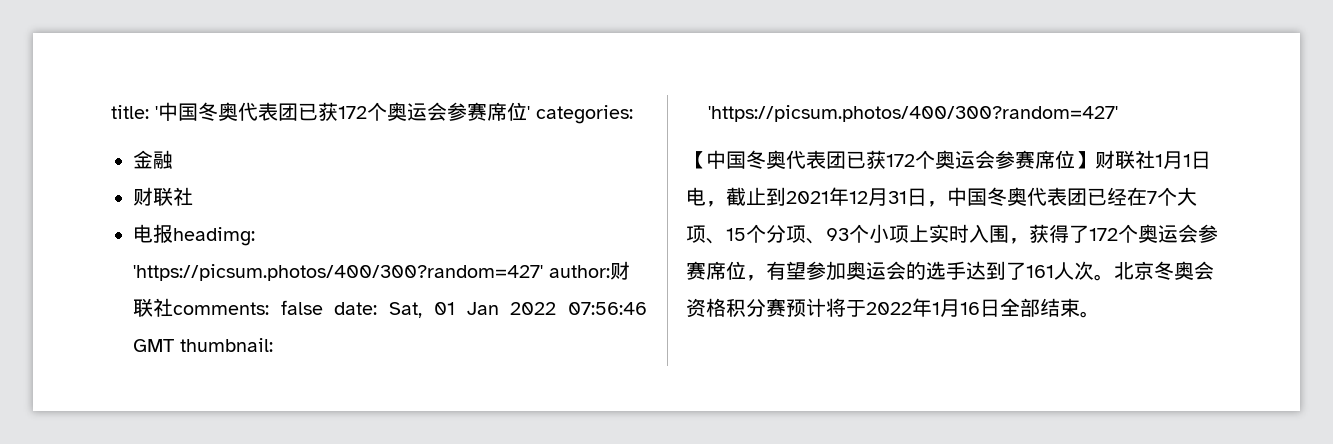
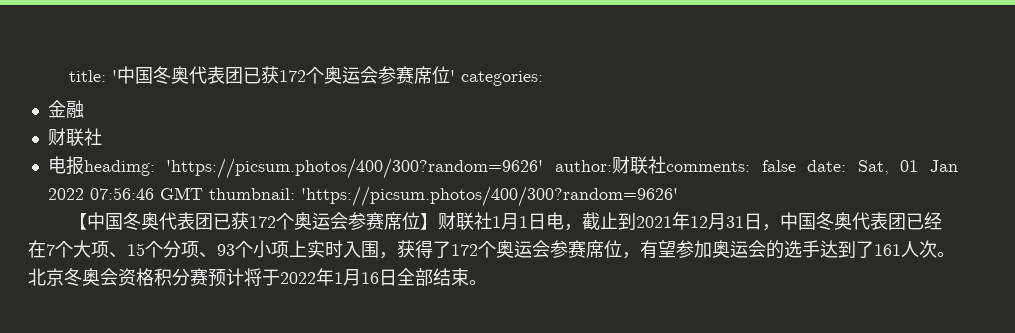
[133,264,543,281] 'https://picsum.photos/400/300?random=427' -> [166,158,544,179] 'https://picsum.photos/400/300?random=9626'
[708,105,1118,122] 'https://picsum.photos/400/300?random=427' -> [300,186,678,207] 'https://picsum.photos/400/300?random=9626'

